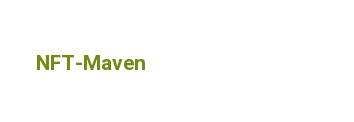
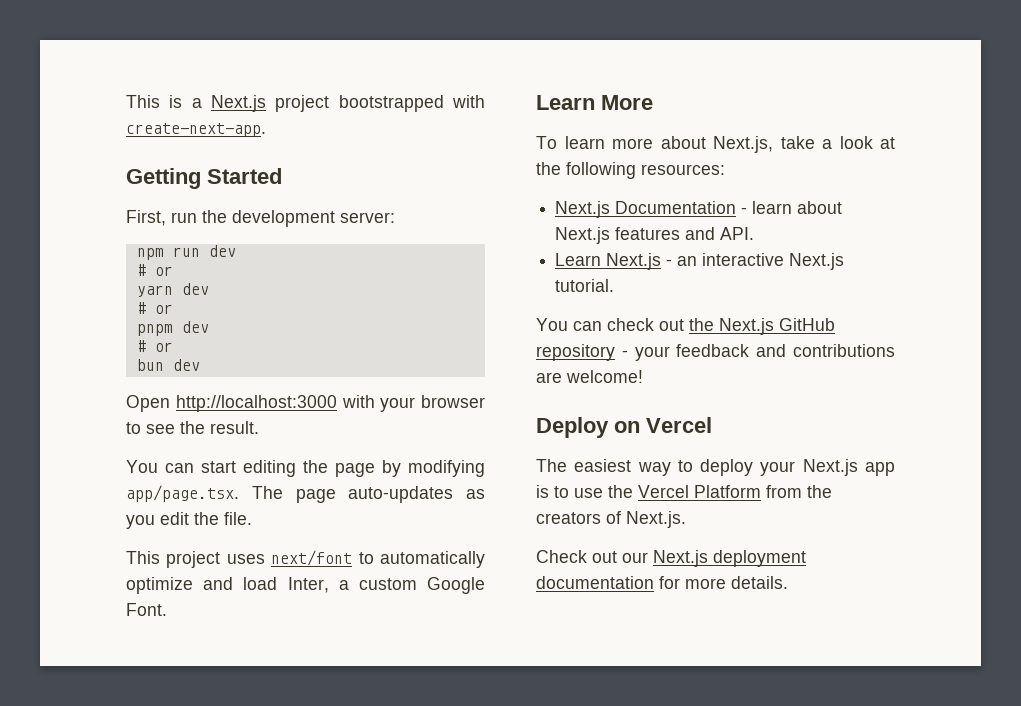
[36,55,146,70] NFT-Maven -> [126,95,485,112] [126,123,266,137] [126,168,282,189] [126,210,395,227] [136,245,236,260] [136,264,173,276] [136,283,209,297] [136,302,173,314] [136,321,209,336] [136,340,173,352] [136,359,200,371] [126,395,485,412] [126,421,259,434] [126,460,485,477] [126,485,485,503] [126,512,252,529] [126,550,485,568] [126,577,485,594] [126,603,167,616] [536,95,653,110] [536,136,895,153] [536,162,725,179] [555,201,843,218] [555,227,755,244] [555,253,845,270] [555,279,615,292] [536,318,835,335] [536,344,895,361] [536,370,643,383] [536,417,712,438] [536,459,895,476] [536,485,832,498] [536,511,686,528] [536,550,806,567] [536,576,788,589] This is a Next.js project bootstrapped with create-next-app. // Getting Started // First, run the development server: // npm run dev // # or // yarn dev // # or // pnpm dev // # or // bun dev // Open http://localhost:3000 with your browser to see the result. // You can start editing the page by modifying app/page.tsx. The page auto-updates as you edit the file. // This project uses next/font to automatically optimize and load Inter, a custom Google Font. // Learn More // To learn more about Next.js, take a look at the following resources: // Next.js Documentation - learn about Next.js features and API. // Learn Next.js - an interactive Next.js tutorial. // You can check out the Next.js GitHub repository - your feedback and contributions are welcome! // Deploy on Vercel // The easiest way to deploy your Next.js app is to use the Vercel Platform from the creators of Next.js. // Check out our Next.js deployment documentation for more details.

